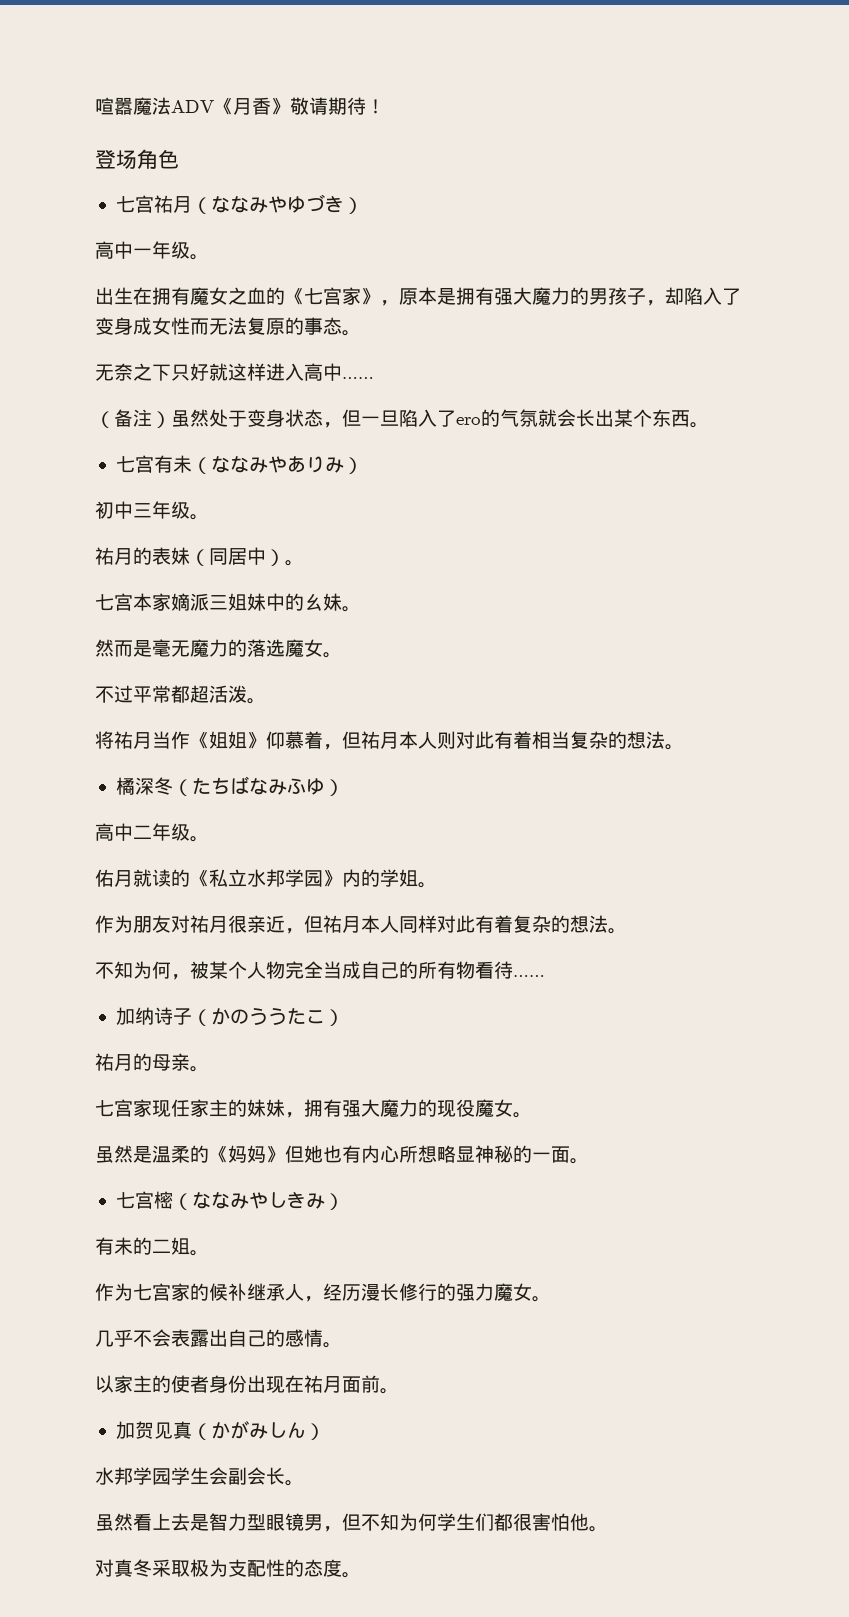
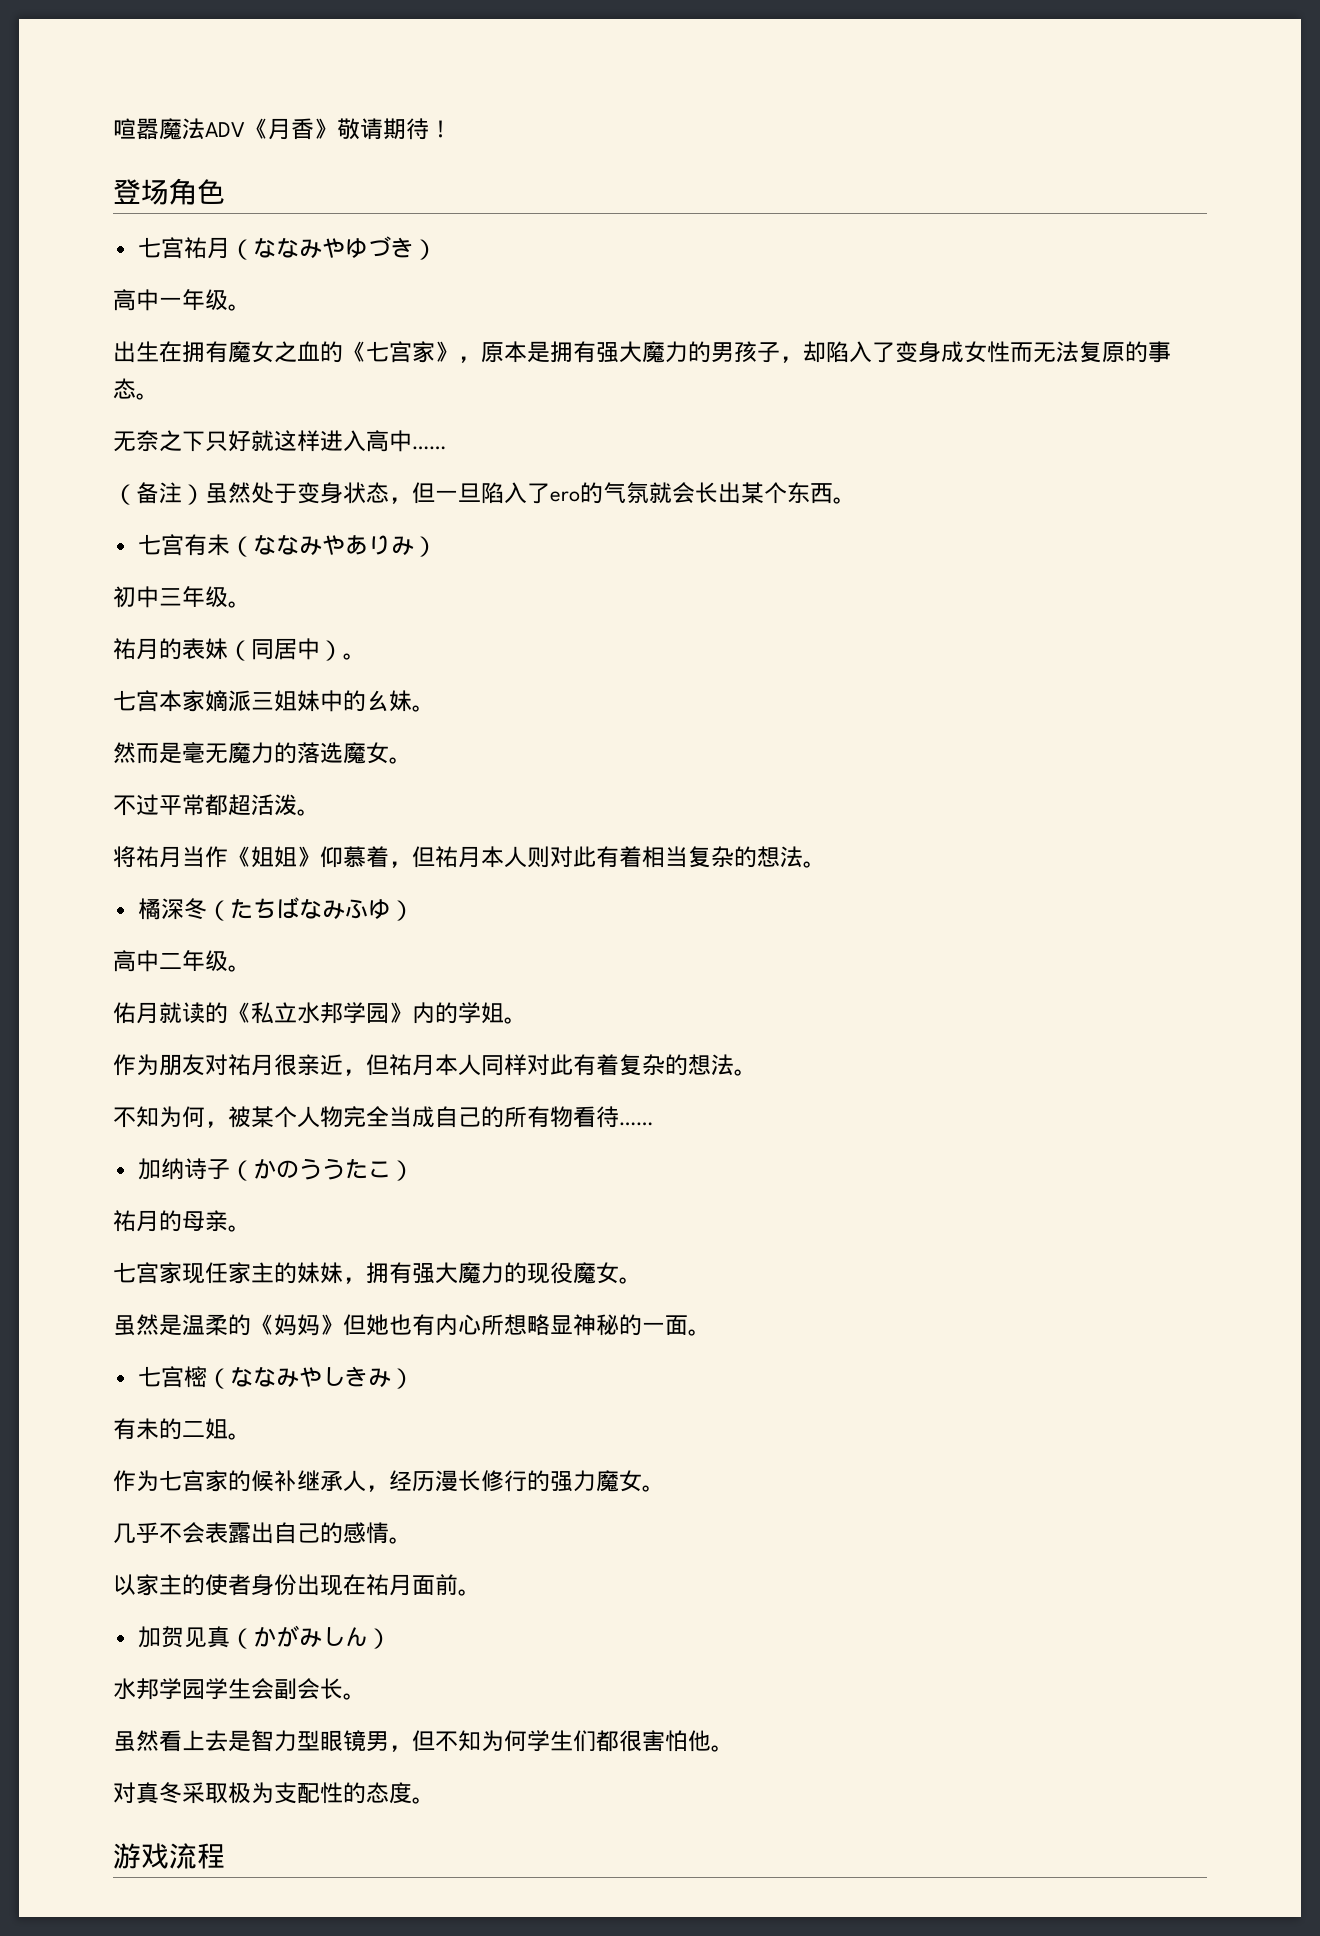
(361, 1575) none -> [113,1843,225,1869] // 游戏流程

